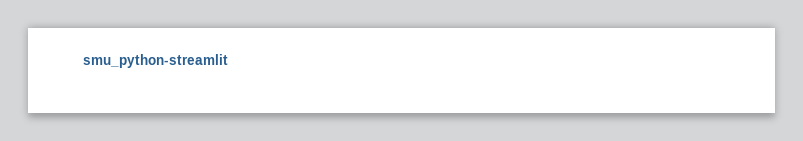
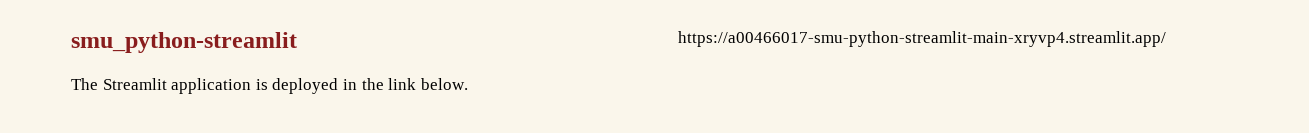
(228, 61) none -> [71,78,468,94] [678,31,1166,47] // The Streamlit application is deployed in the link below. https://a00466017-smu-python-streamlit-main-xryvp4.streamlit.app/

